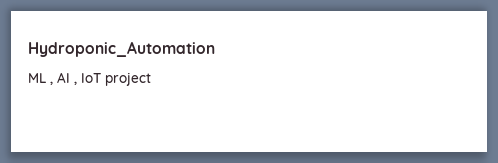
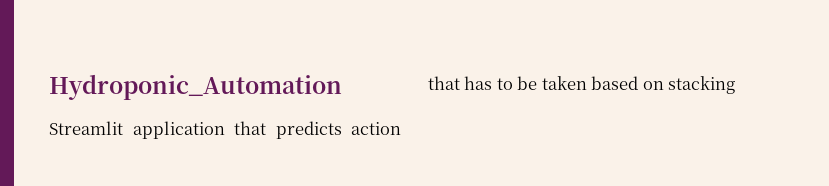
[28,72,151,86] ML , AI , IoT project -> [49,121,401,139] [428,76,736,94] Streamlit application that predicts action that has to be taken based on stacking

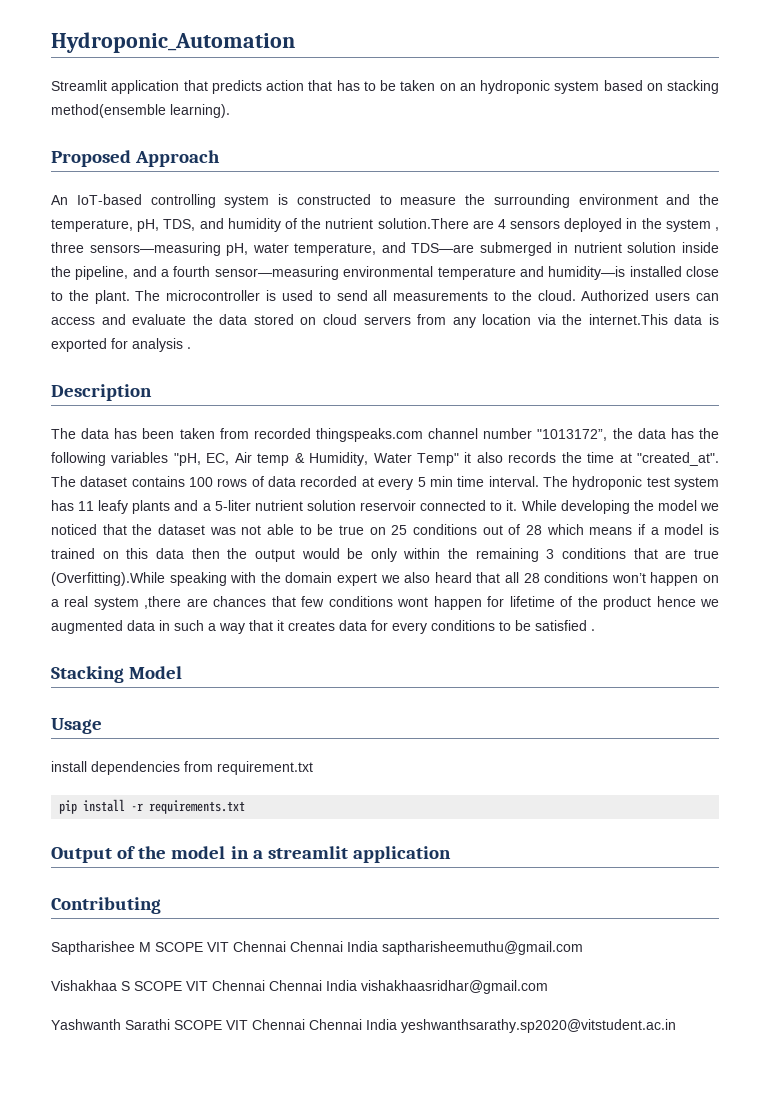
[591,76,736,94] based on stacking -> [439,80,719,94] [51,104,230,118] [51,150,221,167] [51,194,719,208] [51,218,719,232] [51,242,719,256] [51,266,719,280] [51,290,719,304] [51,314,719,328] [51,338,191,352] [51,384,152,401] [51,428,719,442] [51,452,719,466] [51,476,720,490] [51,500,720,514] [51,524,719,535] [51,548,719,562] [51,572,720,586] [51,596,720,610] [51,620,595,634] [51,666,183,683] [51,718,102,734] [51,761,313,775] [59,799,246,814] [51,846,451,863] [51,897,161,914] [51,941,583,955] [51,980,548,994] [51,1019,676,1033] on an hydroponic system based on stacking method(ensemble learning). // Proposed Approach // An IoT-based controlling system is constructed to measure the surrounding environment and the temperature, pH, TDS, and humidity of the nutrient solution.There are 4 sensors deployed in the system , three sensors—measuring pH, water temperature, and TDS—are submerged in nutrient solution inside the pipeline, and a fourth sensor—measuring environmental temperature and humidity—is installed close to the plant. The microcontroller is used to send all measurements to the cloud. Authorized users can access and evaluate the data stored on cloud servers from any location via the internet.This data is exported for analysis . // Description // The data has been taken from recorded thingspeaks.com channel number "1013172”, the data has the following variables "pH, EC, Air temp & Humidity, Water Temp" it also records the time at "created_at". The dataset contains 100 rows of data recorded at every 5 min time interval. The hydroponic test system has 11 leafy plants and a 5-liter nutrient solution reservoir connected to it. While developing the model we noticed that the dataset was not able to be true on 25 conditions out of 28 which means if a model is trained on this data then the output would be only within the remaining 3 conditions that are true (Overfitting).While speaking with the domain expert we also heard that all 28 conditions won’t happen on a real system ,there are chances that few conditions wont happen for lifetime of the product hence we augmented data in such a way that it creates data for every conditions to be satisfied . // Stacking Model // Usage // install dependencies from requirement.txt // pip install -r requirements.txt // Output of the model in a streamlit application // Contributing // Saptharishee M SCOPE VIT Chennai Chennai India saptharisheemuthu@gmail.com // Vishakhaa S SCOPE VIT Chennai Chennai India vishakhaasridhar@gmail.com // Yashwanth Sarathi SCOPE VIT Chennai Chennai India yeshwanthsarathy.sp2020@vitstudent.ac.in

